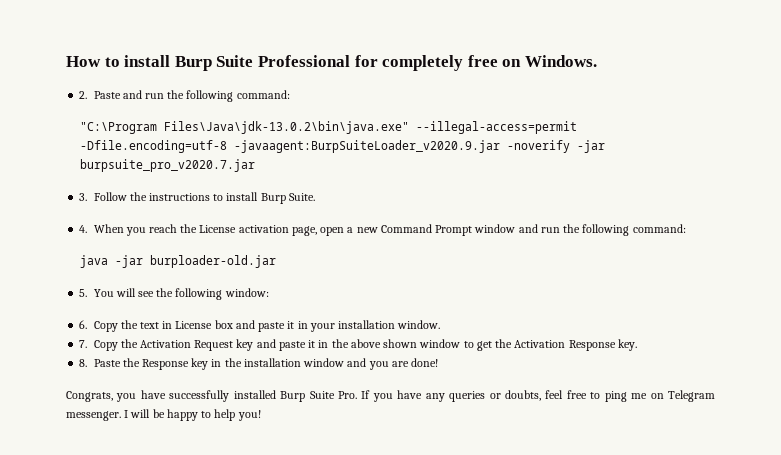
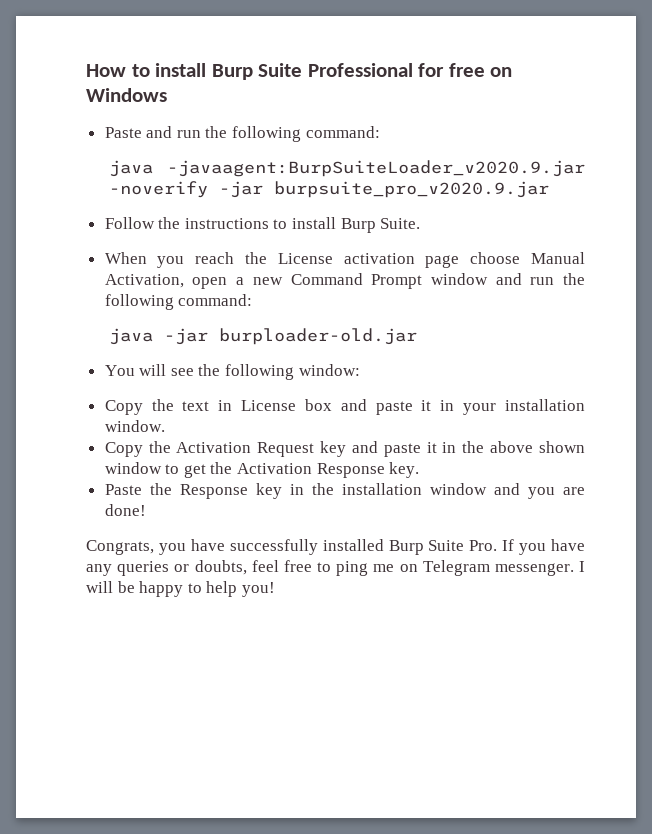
[382,55,464,71] completely -> (445, 70) none
[524,55,597,67] [79,91,88,99] Windows. // 2. -> [86,88,167,102] Windows //
[80,121,578,134] [80,140,228,153] "C:\Program Files\Java\jdk-13.0.2\bin\java.exe" --illegal-access=permit -Dfile.encoding=utf-8 -> [108,160,153,177] java
[80,159,256,172] [79,193,88,201] burpsuite_pro_v2020.7.jar // 3. -> [273,181,549,198] burpsuite_pro_v2020.9.jar //
[79,225,88,233] 4. -> (421, 223) none
[291,226,317,236] page, -> [425,252,585,268] [104,274,184,288] page choose Manual Activation,
[79,289,88,297] 5. -> (417, 336) none
[79,320,88,329] 6. -> (360, 370) none
[79,340,88,348] 7. -> (165, 426) none
[79,359,88,367] 8. -> (420, 470) none

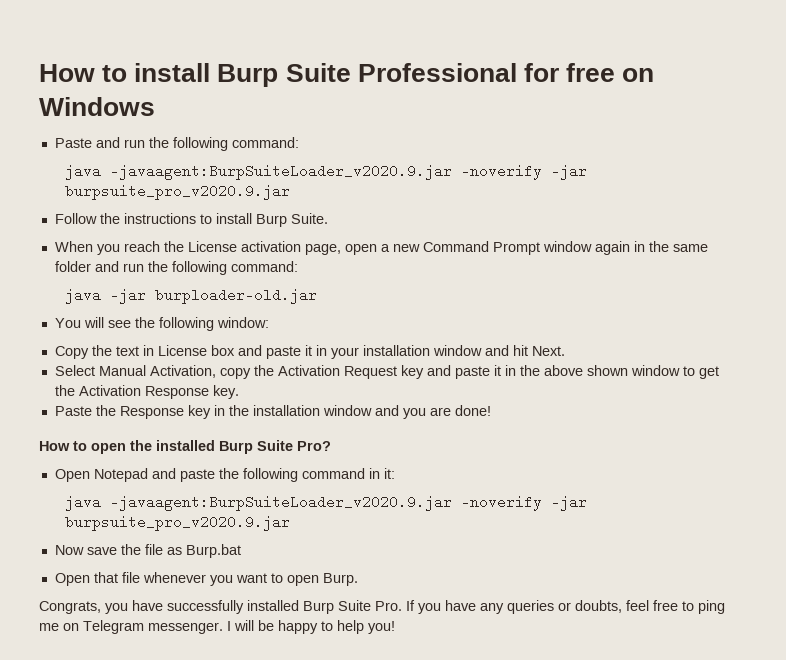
[425,252,585,268] [104,274,184,288] page choose Manual Activation, -> [304,244,341,255] page,
(488, 279) none -> [594,241,708,255] [54,261,91,272] again in the same folder
[104,420,165,432] [104,442,143,457] window. // Copy -> [432,345,565,356] [54,365,251,379] window and hit Next. // Select Manual Activation, copy
(146, 510) none -> [39,440,331,454] [54,468,395,482] [65,495,588,511] [65,515,291,531] [54,544,241,558] [54,572,358,586] // How to open the installed Burp Suite Pro? // Open Notepad and paste the following command in it: // java -javaagent:BurpSuiteLoader_v2020.9.jar -noverify -jar burpsuite_pro_v2020.9.jar // Now save the file as Burp.bat // Open that file whenever you want to open Burp.

